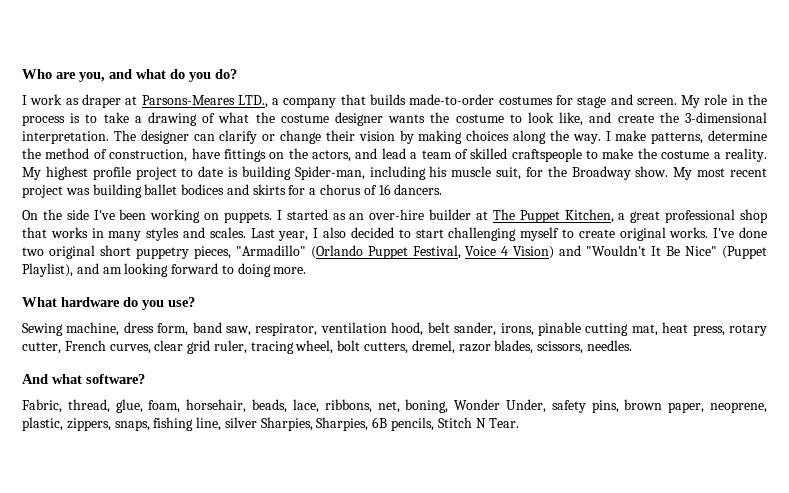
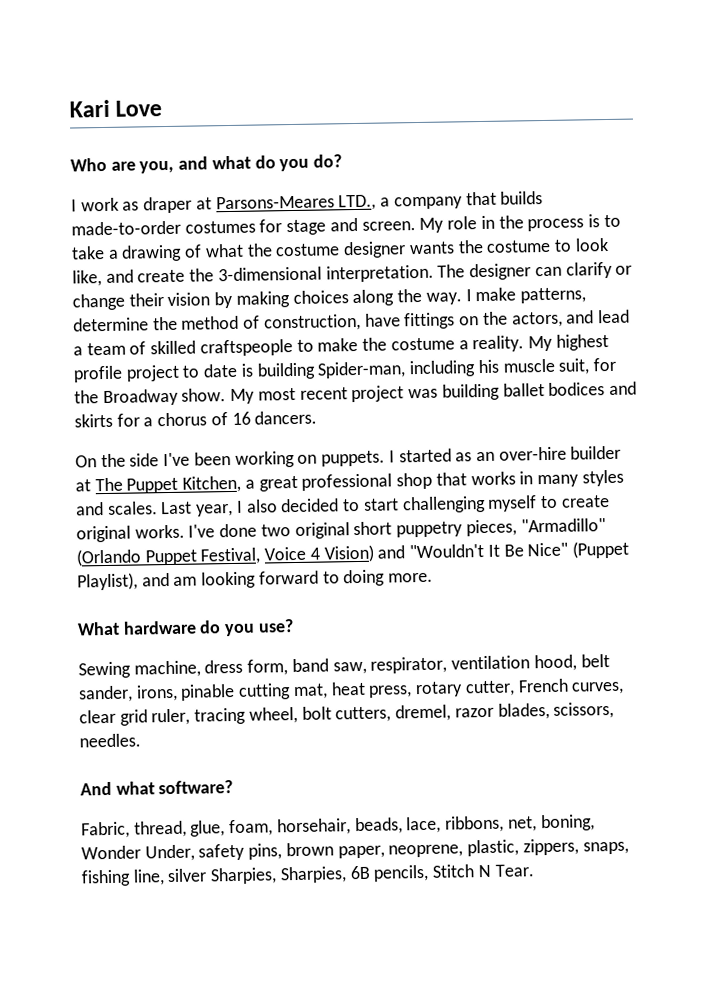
(22, 74) none -> [69,99,163,118] Kari Love //

